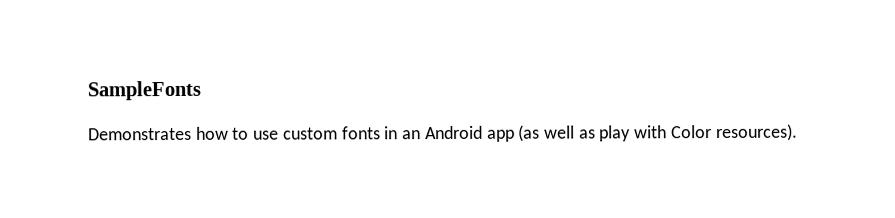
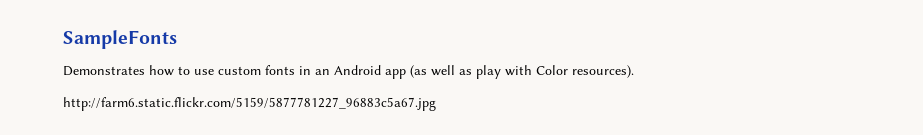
(798, 132) none -> [63,97,436,111] // http://farm6.static.flickr.com/5159/5877781227_96883c5a67.jpg

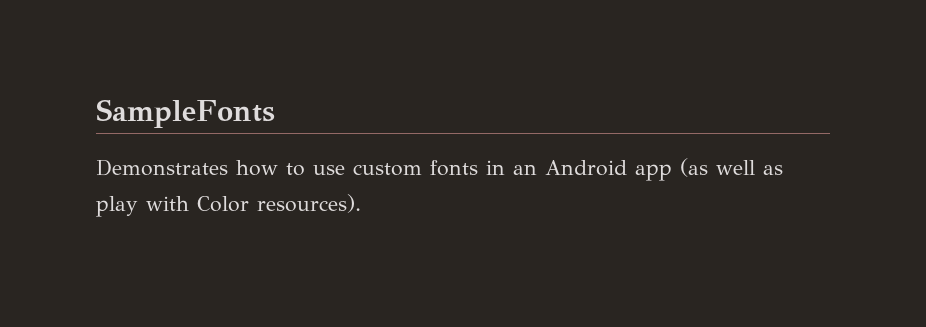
[63,97,436,111] // http://farm6.static.flickr.com/5159/5877781227_96883c5a67.jpg -> (361, 203) none

